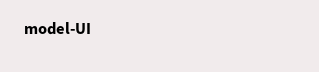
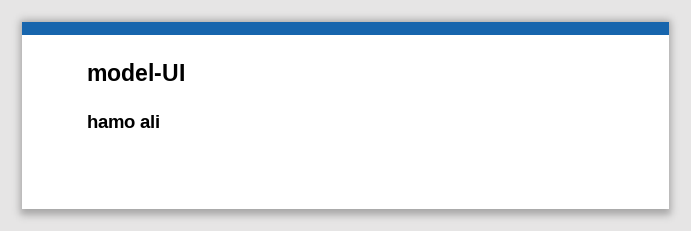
(91, 28) none -> [87,115,160,128] // hamo ali

